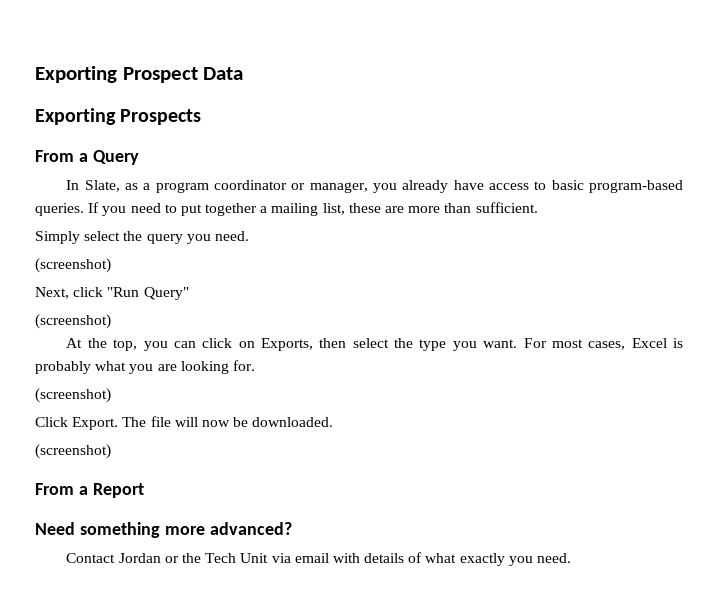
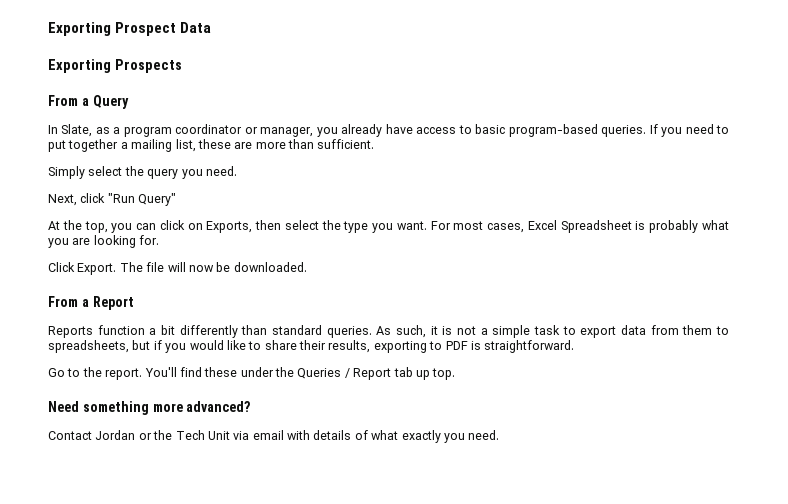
[35,258,111,273] // (screenshot) -> (237, 171) none
[35,314,111,329] // (screenshot) -> (177, 199) none
(667, 343) none -> [560,220,632,233] Spreadsheet
[35,388,111,403] // (screenshot) -> (160, 240) none
[35,444,111,459] // (screenshot) -> (307, 267) none
(144, 490) none -> [48,325,729,338] [48,340,575,353] [48,367,456,380] // Reports function a bit differently than standard queries. As such, it is not a simple task to export data from them to spreadsheets, but if you would like to share their results, exporting to PDF is straightforward. // Go to the report. You'll find these under the Queries / Report tab up top.

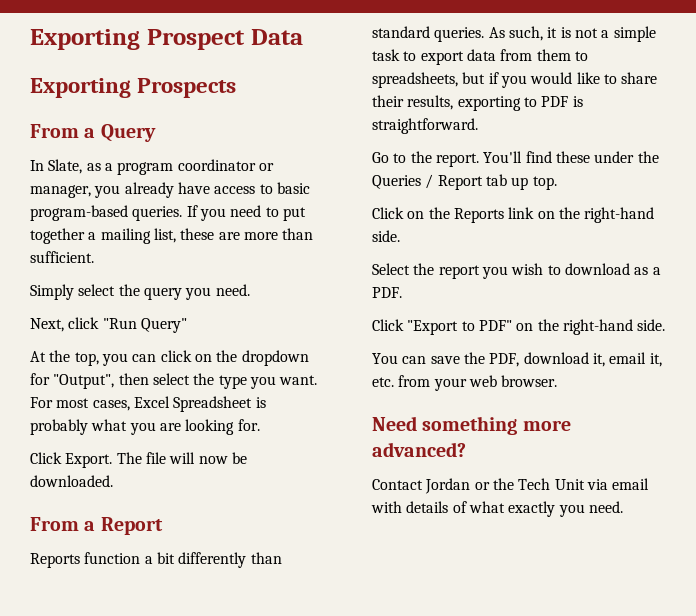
[206,221,253,233] Exports, -> [216,350,309,366] [30,373,115,389] the dropdown for "Output",
(456, 374) none -> [372,207,655,223] [372,230,400,242] [372,263,661,279] [372,287,402,298] [372,319,666,335] [372,352,662,367] [372,375,558,391] // Click on the Reports link on the right-hand side. // Select the report you wish to download as a PDF. // Click "Export to PDF" on the right-hand side. // You can save the PDF, download it, email it, etc. from your web browser.

